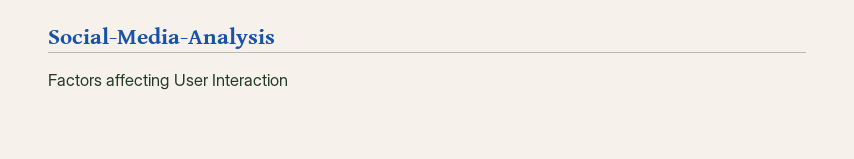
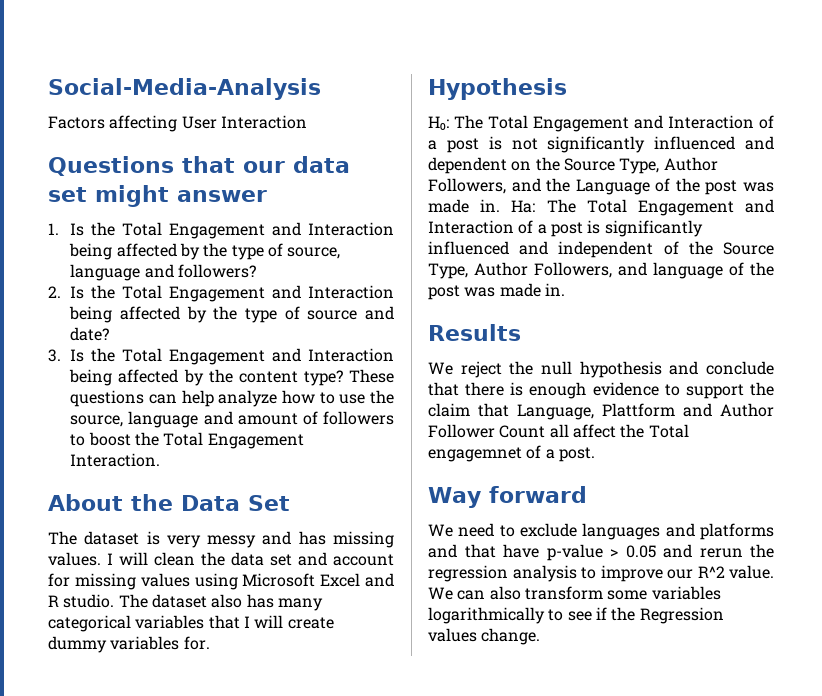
(289, 80) none -> [48,156,350,176] [48,185,267,207] [48,222,395,239] [69,243,341,260] [70,264,256,281] [48,285,395,302] [69,306,395,323] [70,327,110,341] [48,348,395,365] [69,369,395,386] [70,390,395,407] [70,411,395,428] [70,432,304,449] [70,453,161,467] [48,494,290,511] [48,531,394,548] [48,552,394,566] [48,573,394,590] [48,594,323,611] [48,615,334,632] [48,636,210,653] [428,78,567,100] [428,115,774,132] [428,136,774,153] [428,157,718,174] [428,178,774,195] [428,199,774,216] [428,220,703,237] [428,241,774,258] [428,262,774,279] [428,283,565,300] [428,324,521,341] [428,361,774,378] [428,382,774,399] [428,403,774,420] [428,424,689,438] [428,445,595,462] [428,486,587,508] [428,523,774,540] [428,544,774,561] [428,565,774,582] [428,586,721,600] [428,607,724,624] [428,628,541,645] // Questions that our data set might answer // 1. Is the Total Engagement and Interaction being affected by the type of source, language and followers? // 2. Is the Total Engagement and Interaction being affected by the type of source and date? // 3. Is the Total Engagement and Interaction being affected by the content type? These questions can help analyze how to use the source, language and amount of followers to boost the Total Engagement Interaction. // About the Data Set // The dataset is very messy and has missing values. I will clean the data set and account for missing values using Microsoft Excel and R studio. The dataset also has many categorical variables that I will create dummy variables for. // Hypothesis // H₀: The Total Engagement and Interaction of a post is not significantly influenced and dependent on the Source Type, Author Followers, and the Language of the post was made in. Ha: The Total Engagement and Interaction of a post is significantly influenced and independent of the Source Type, Author Followers, and language of the post was made in. // Results // We reject the null hypothesis and conclude that there is enough evidence to support the claim that Language, Plattform and Author Follower Count all affect the Total engagemnet of a post. // Way forward // We need to exclude languages and platforms and that have p-value > 0.05 and rerun the regression analysis to improve our R^2 value. We can also transform some variables logarithmically to see if the Regression values change.

